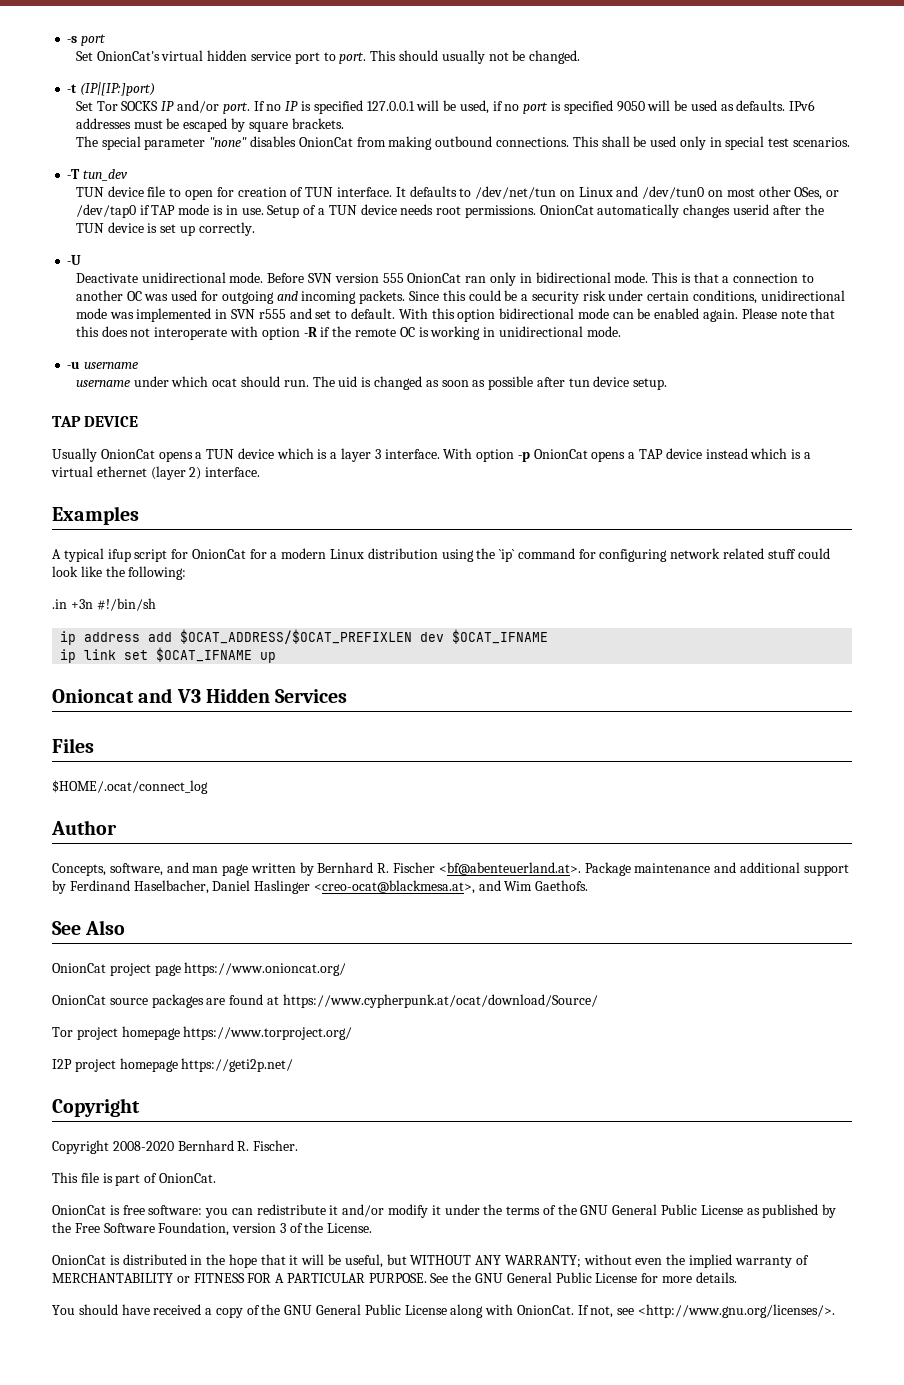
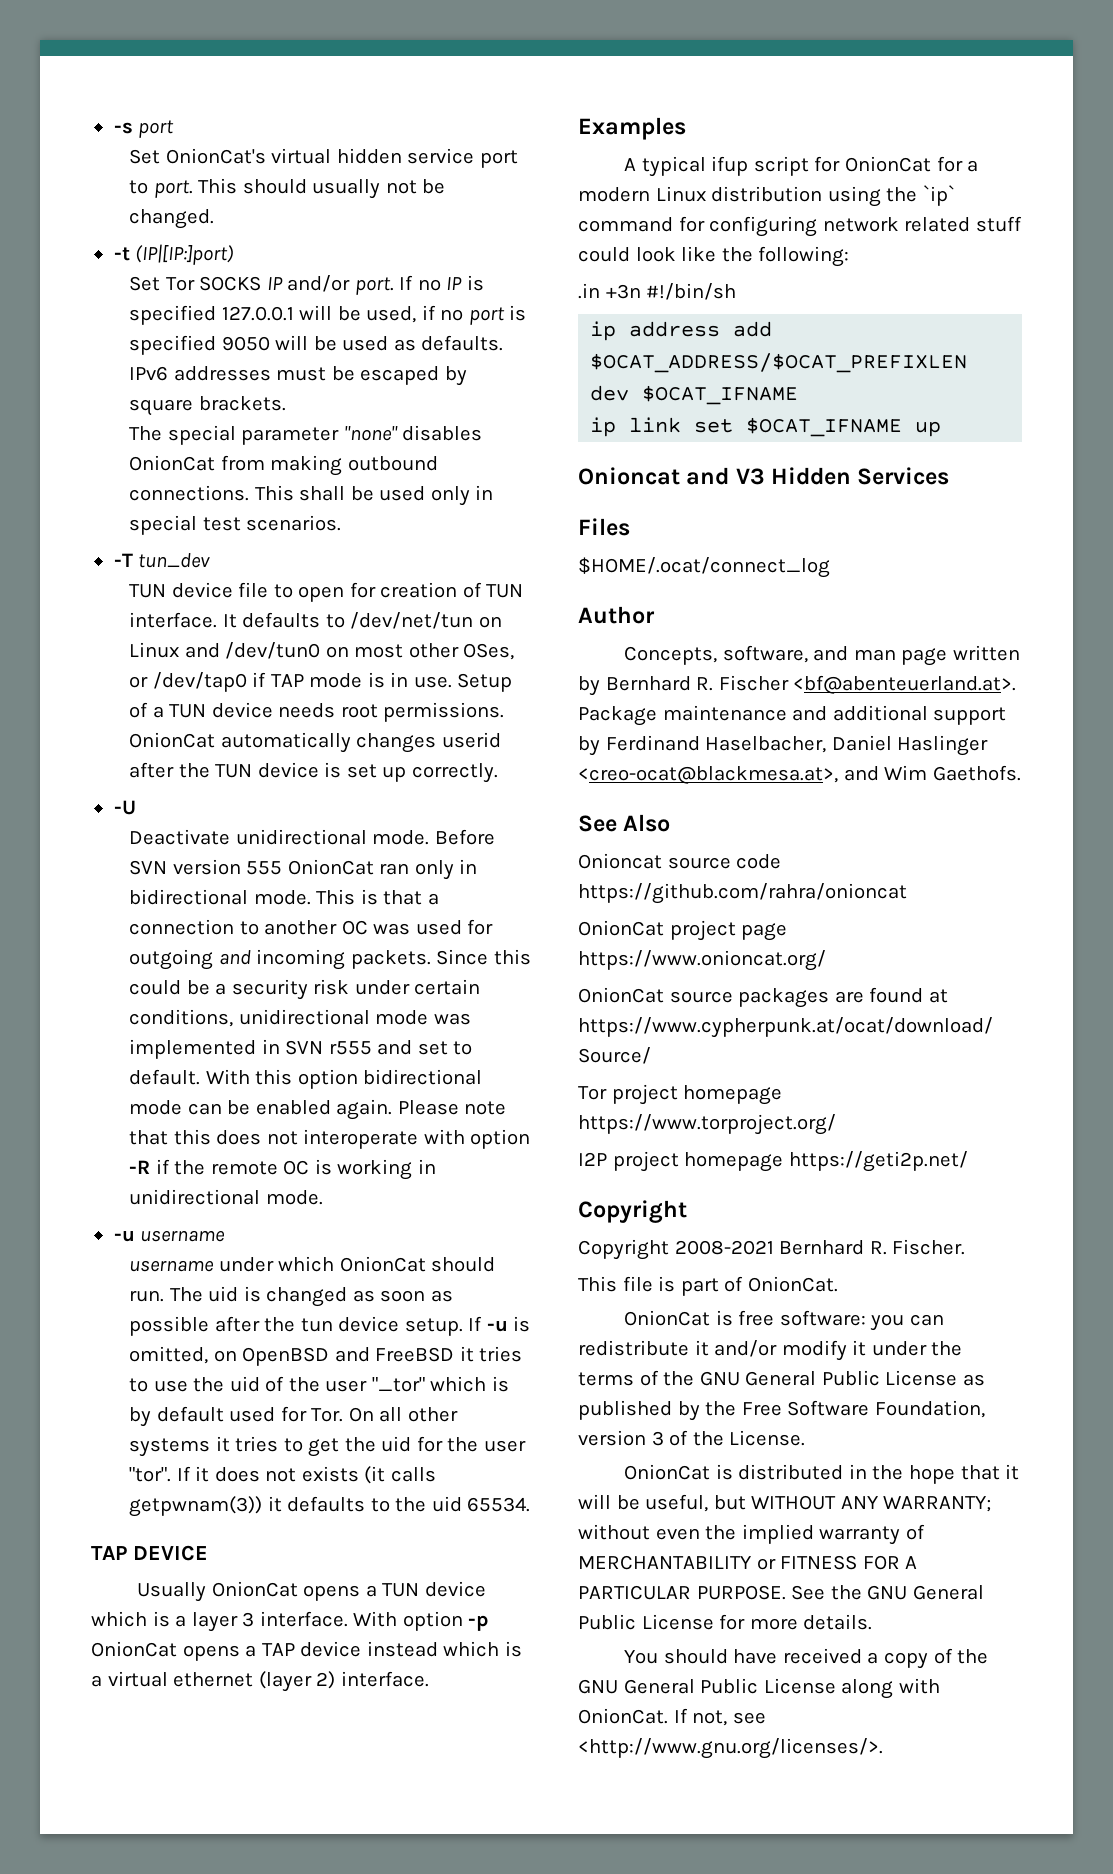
[212,378,238,387] ocat -> [339,1256,426,1272] OnionCat
(565, 382) none -> [264,1317,296,1332] the
(668, 384) none -> [468,1316,531,1332] [129,1346,523,1366] [129,1376,509,1392] [129,1406,458,1427] [129,1436,526,1457] [129,1466,436,1484] [129,1496,531,1517] If -u is omitted, on OpenBSD and FreeBSD it tries to use the uid of the user "_tor" which is by default used for Tor. On all other systems it tries to get the uid for the user "tor". If it does not exists (it calls getpwnam(3)) it defaults to the uid 65534.
(126, 927) none -> [578,853,782,869] [578,883,907,904] // Onioncat source code https://github.com/rahra/onioncat
[112,1141,174,1151] 2008-2020 -> [674,1240,774,1255] 2008-2021

